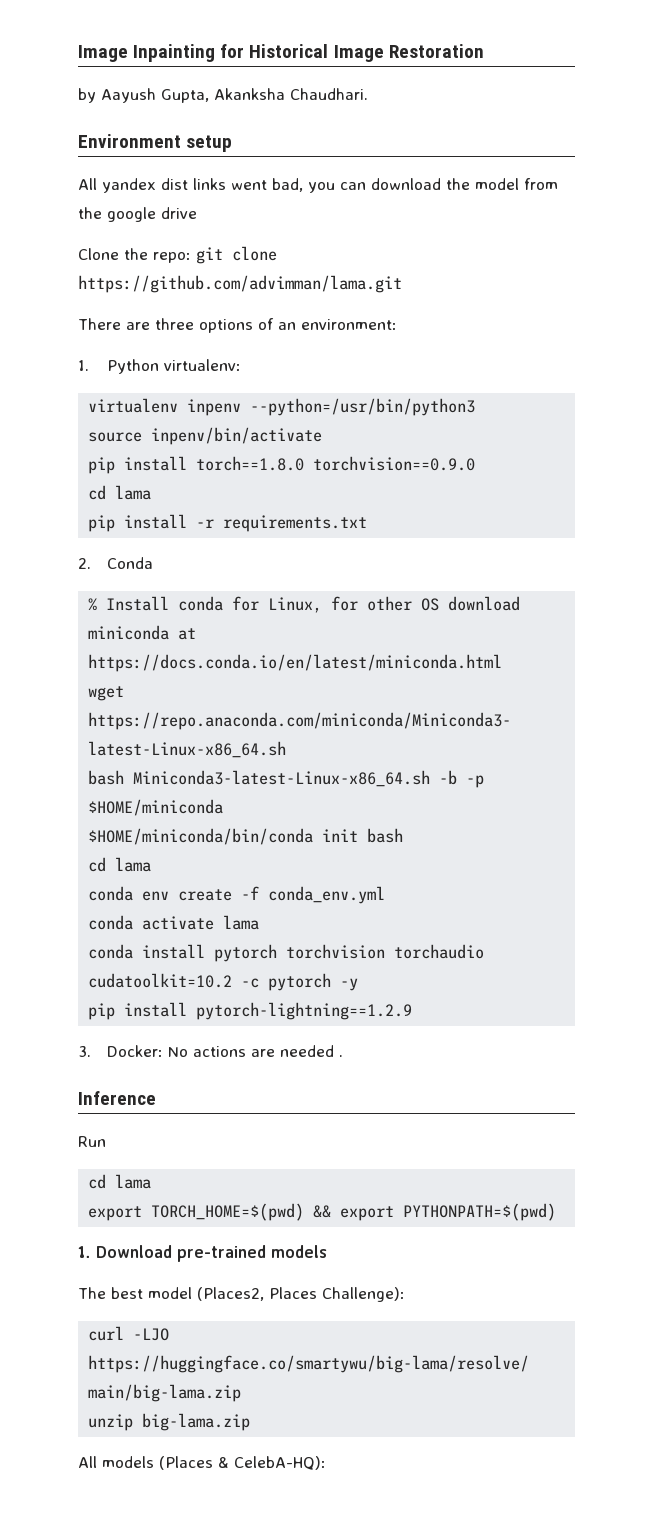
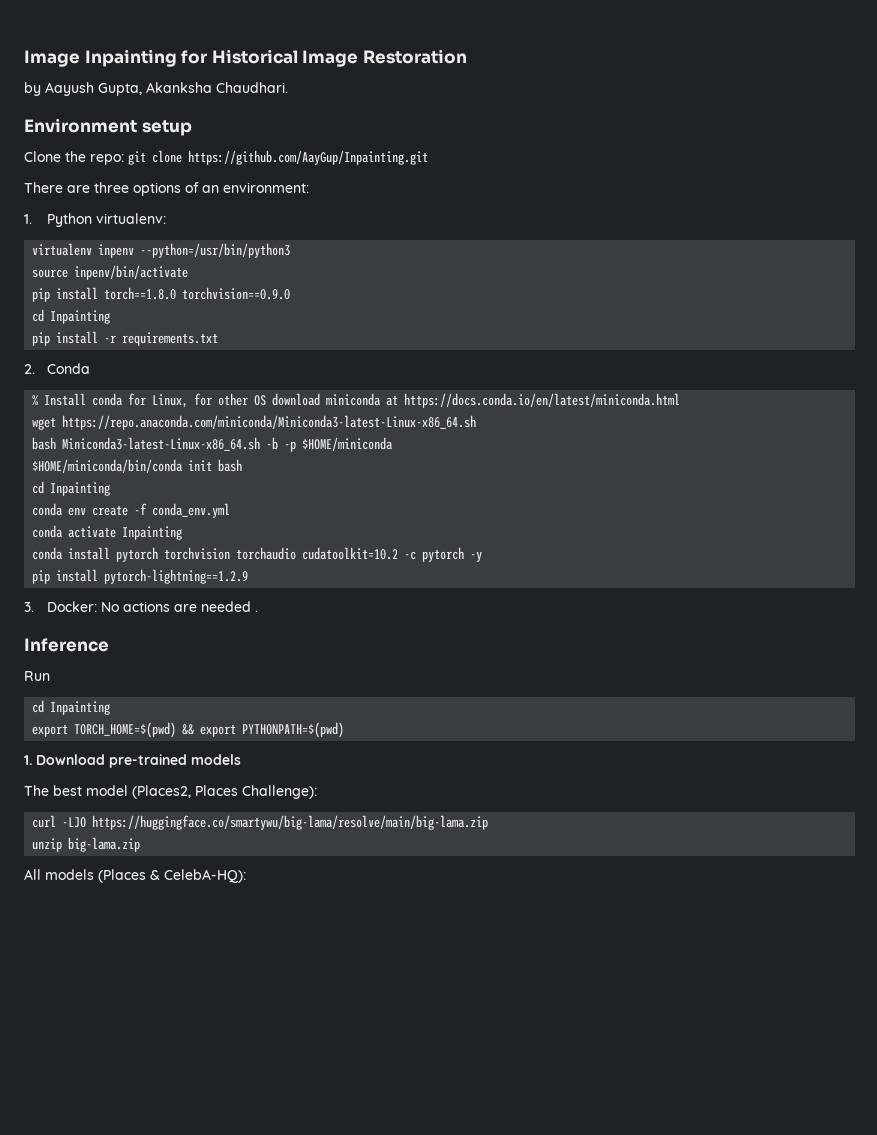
[78,178,558,193] [78,207,197,222] // All yandex dist links went bad, you can download the model from the google drive -> (192, 128) none
[78,275,402,293] https://github.com/advimman/lama.git -> [188,150,428,165] https://github.com/AayGup/Inpainting.git
[115,485,152,500] lama -> [50,310,111,324] Inpainting
[115,857,152,872] lama -> [50,482,111,496] Inpainting
[223,915,260,930] lama -> [122,526,183,540] Inpainting
[115,1174,152,1189] lama -> [50,701,111,715] Inpainting

